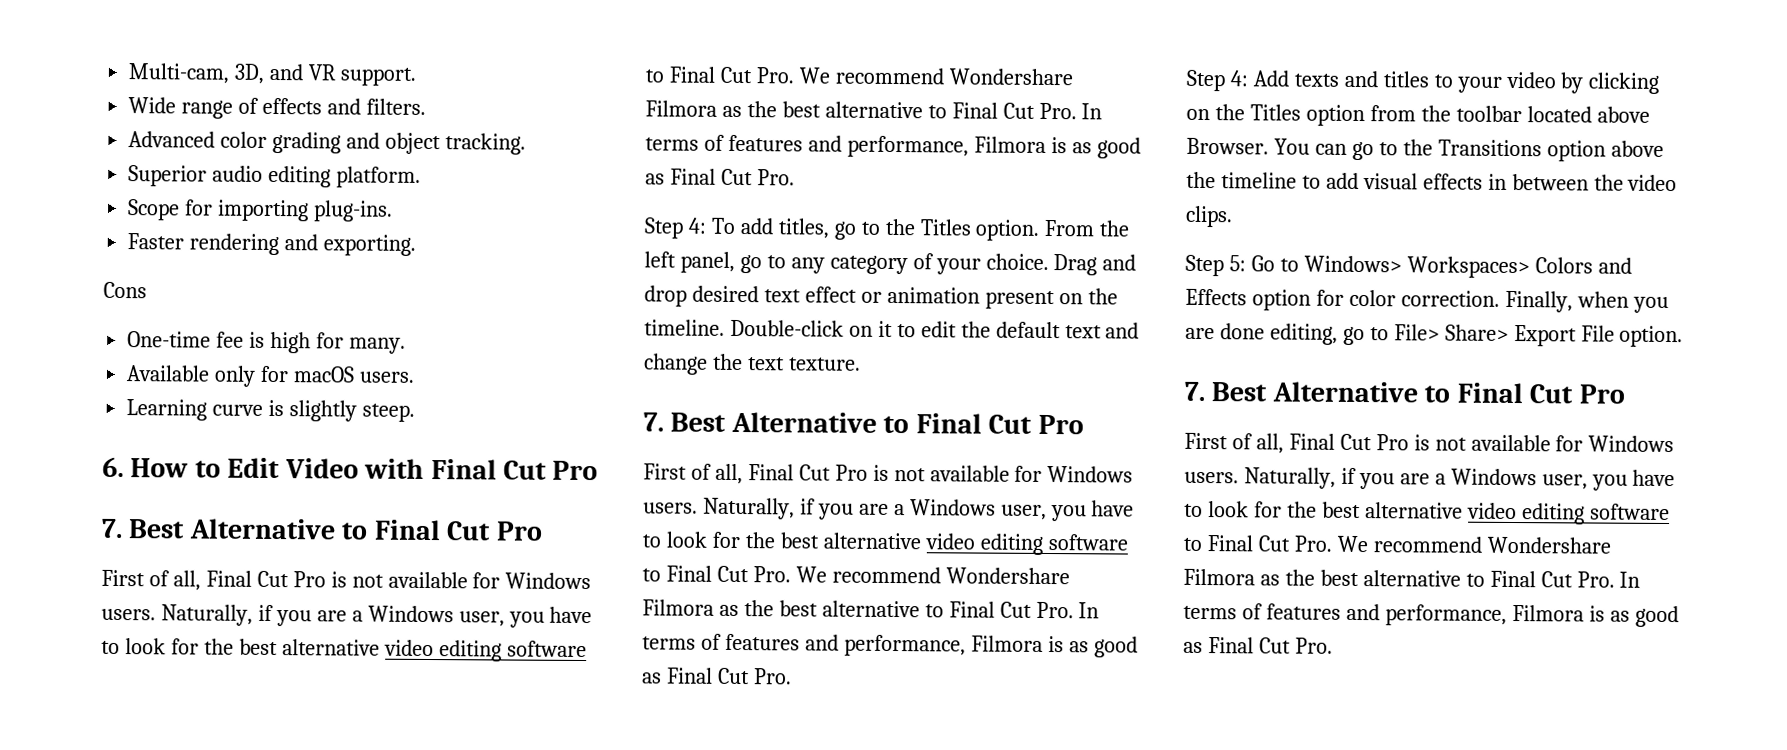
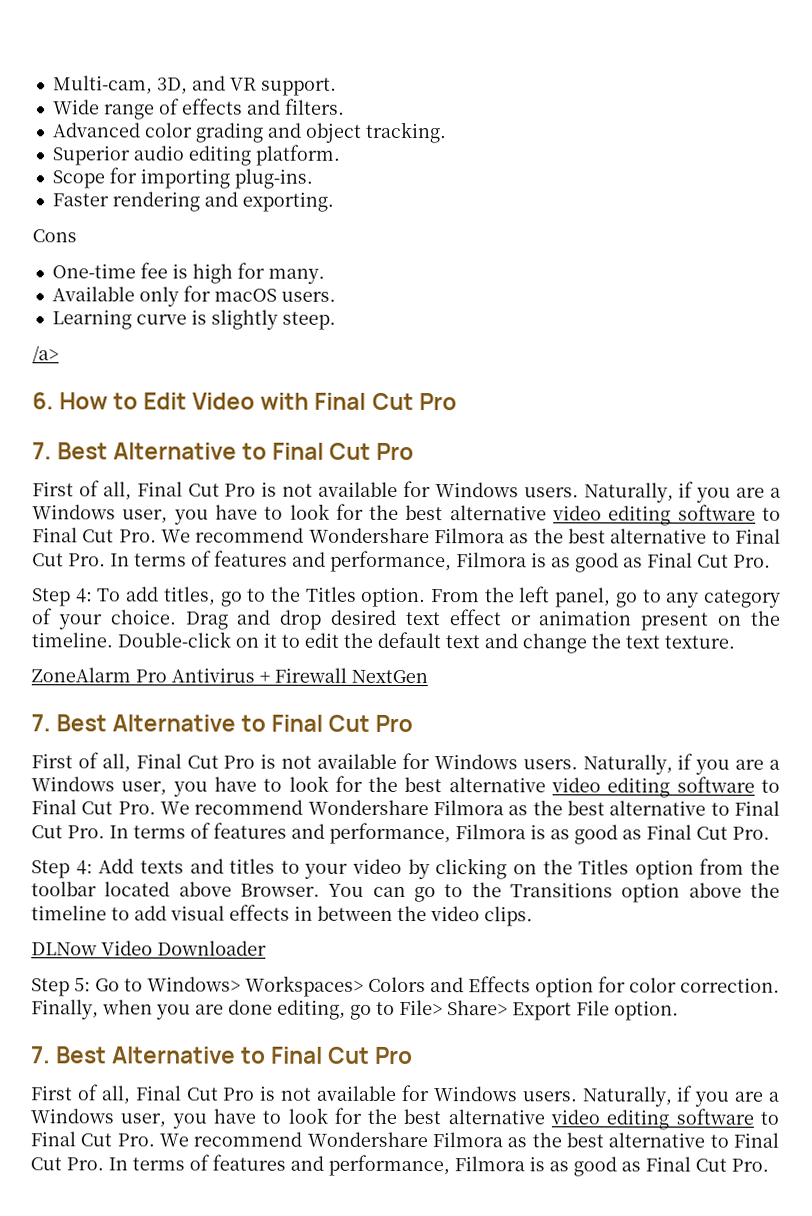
(415, 412) none -> [32,345,59,364] // /a>
(861, 364) none -> [31,667,428,684] // ZoneAlarm Pro Antivirus + Firewall NextGen
(1233, 216) none -> [31,940,267,956] // DLNow Video Downloader

